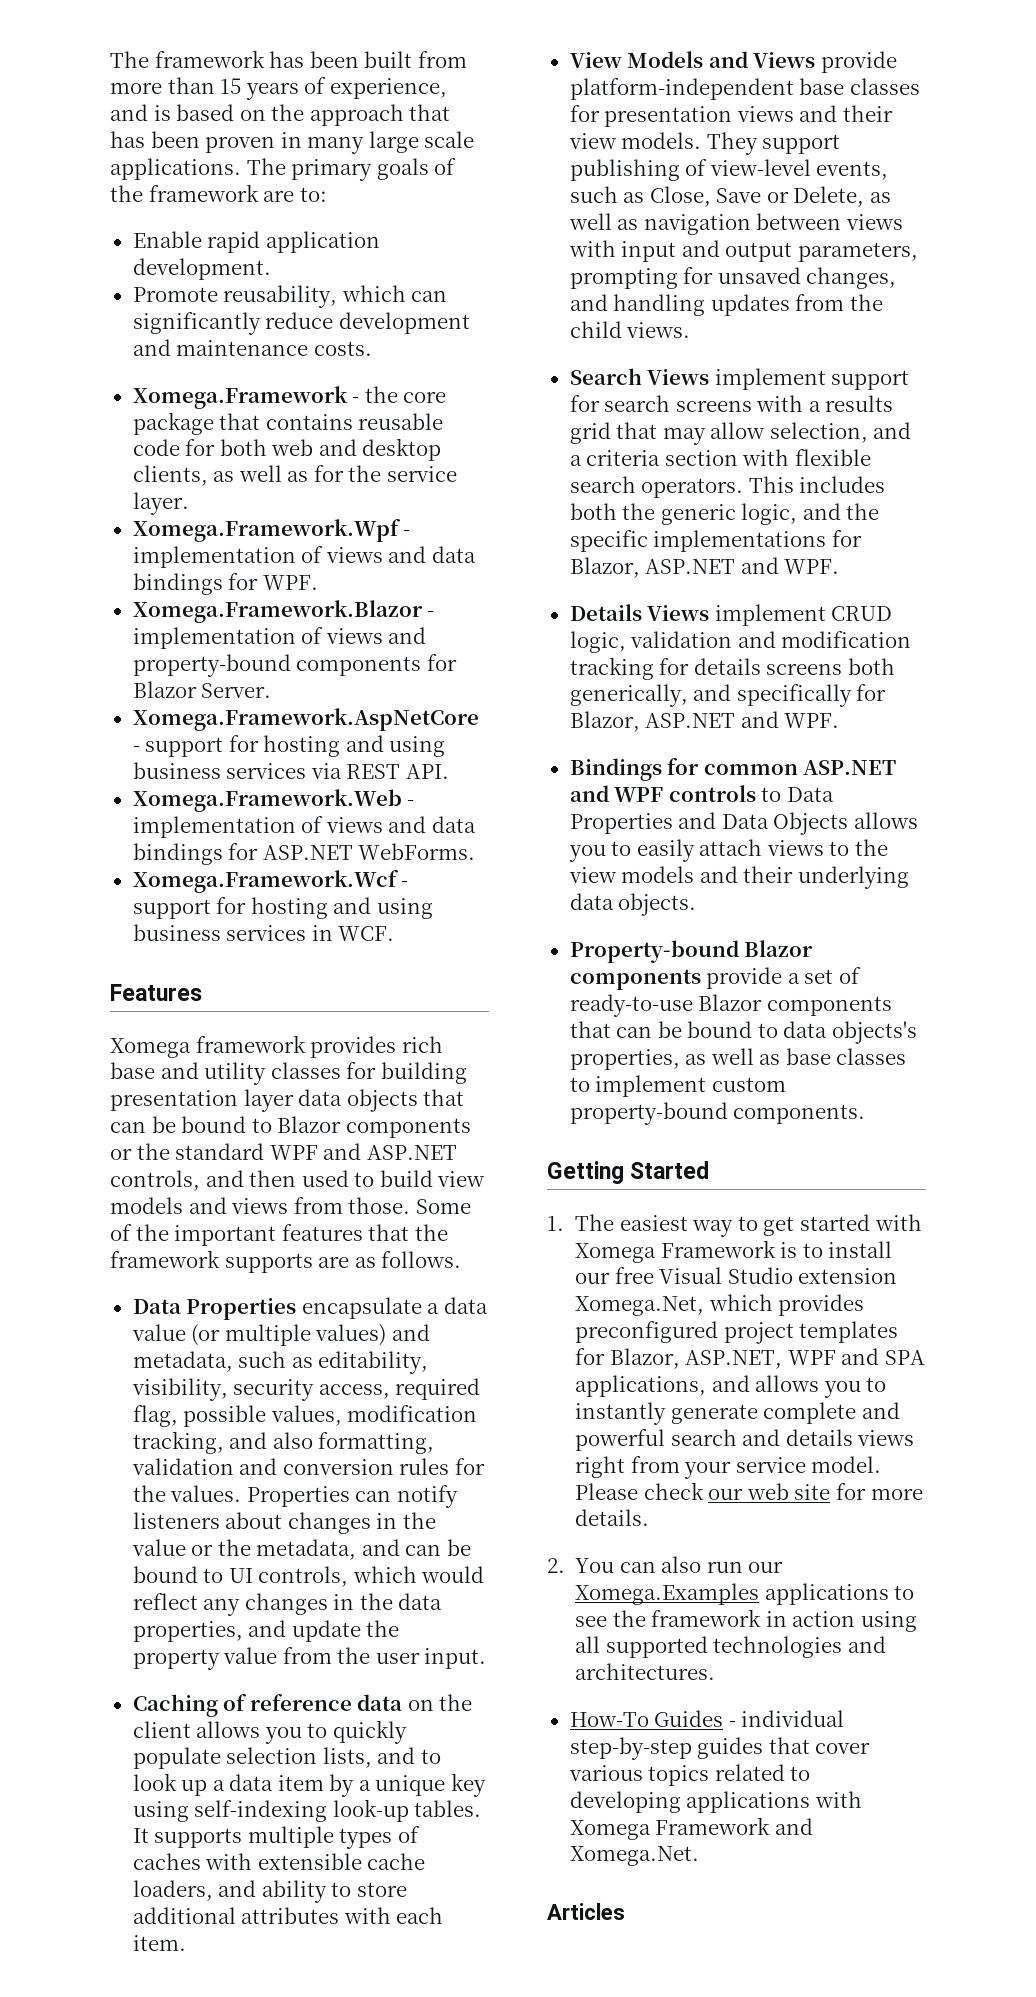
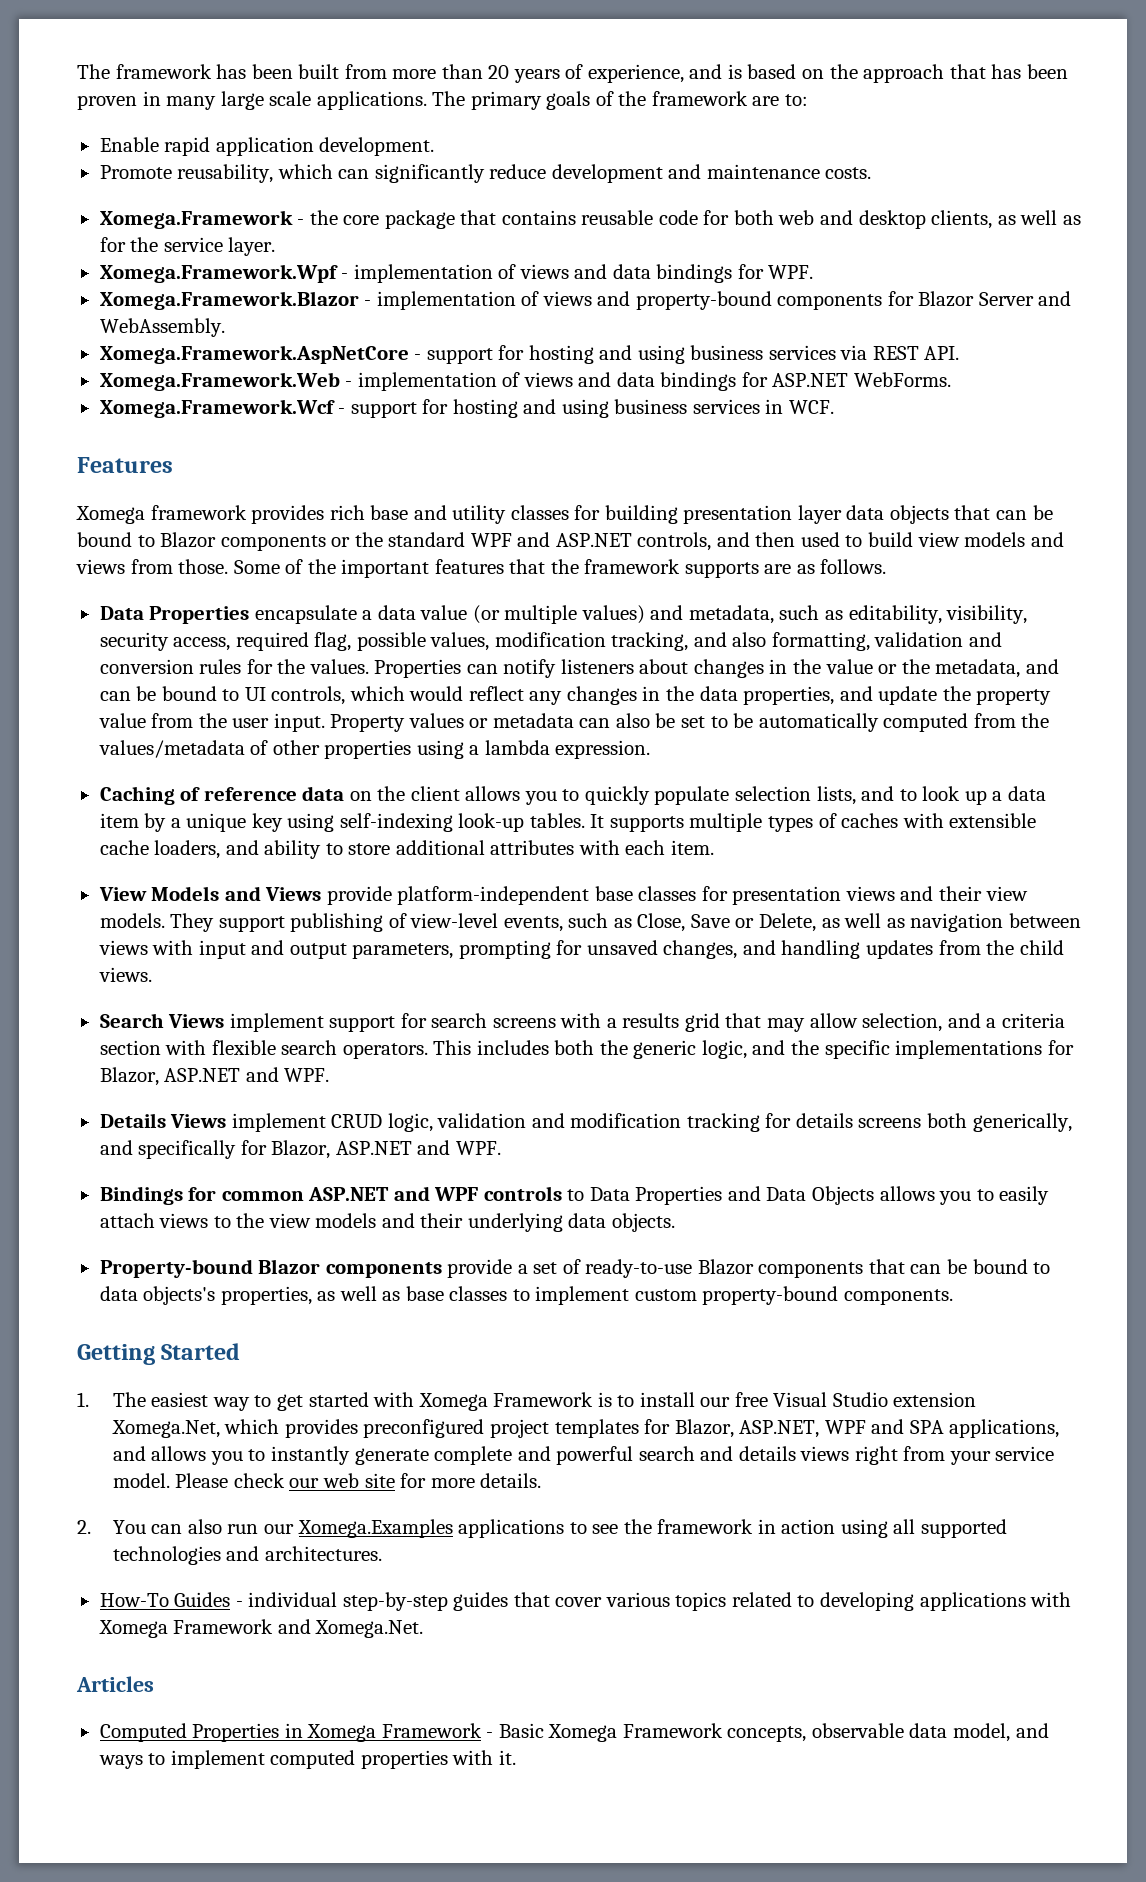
[220,78,242,94] 15 -> [488,65,510,79] 20
[201,683,272,698] Server. -> [978,291,1072,306] [99,318,225,337] Server and WebAssembly.
(487, 1658) none -> [330,713,1050,732] [98,740,651,759] Property values or metadata can also be set to be automatically computed from the values/metadata of other properties using a lambda expression.
(625, 1911) none -> [99,1723,1049,1742] [98,1750,516,1769] // Computed Properties in Xomega Framework - Basic Xomega Framework concepts, observable data model, and ways to implement computed properties with it.

